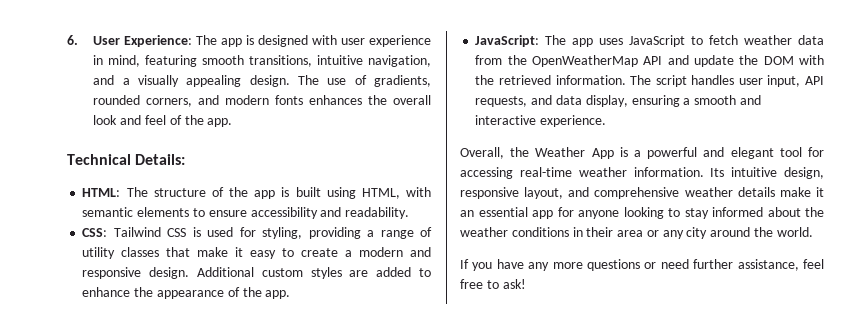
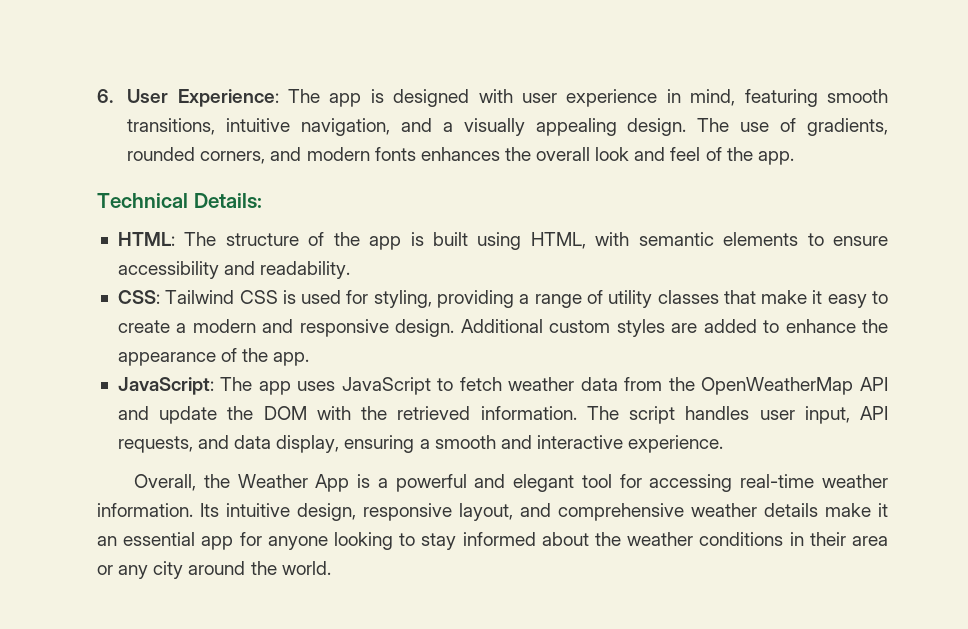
[460,259,824,271] [460,279,526,289] // If you have any more questions or need further assistance, feel free to ask! -> (331, 568) none

